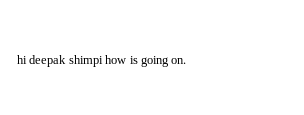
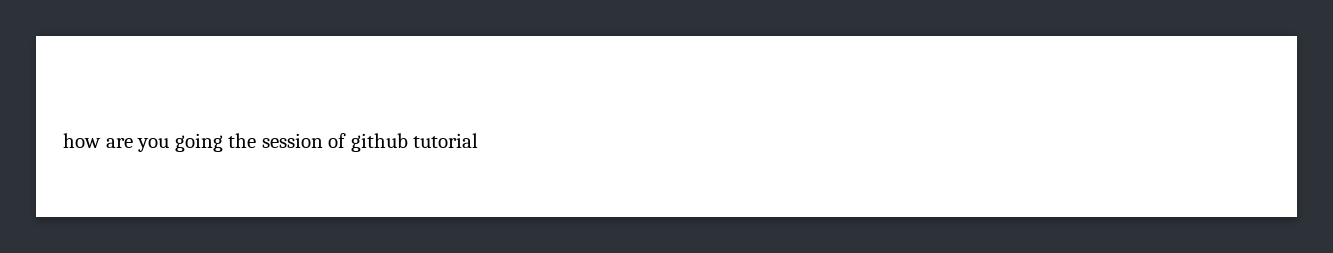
[17,55,187,67] hi deepak shimpi how is going on. -> [63,133,479,152] how are you going the session of github tutorial

